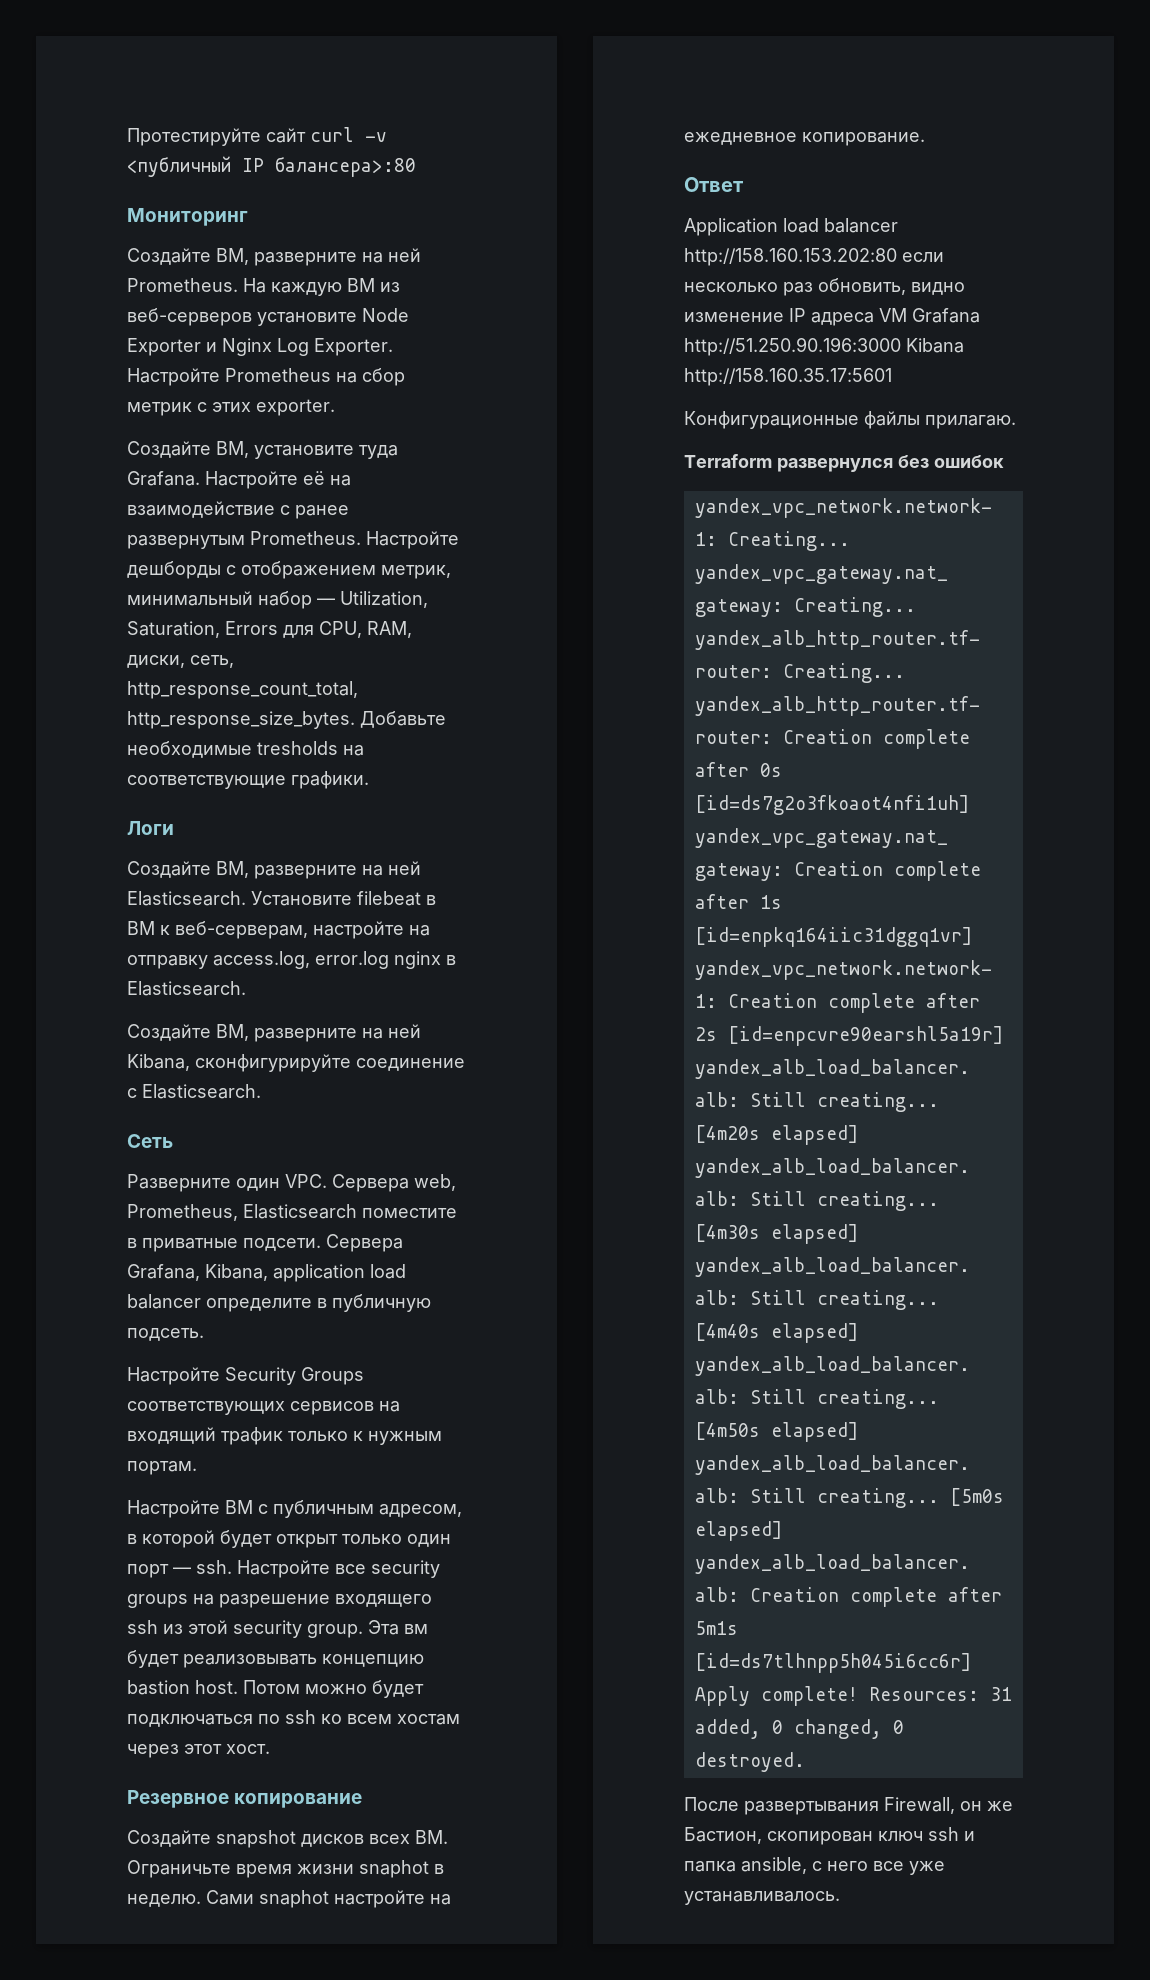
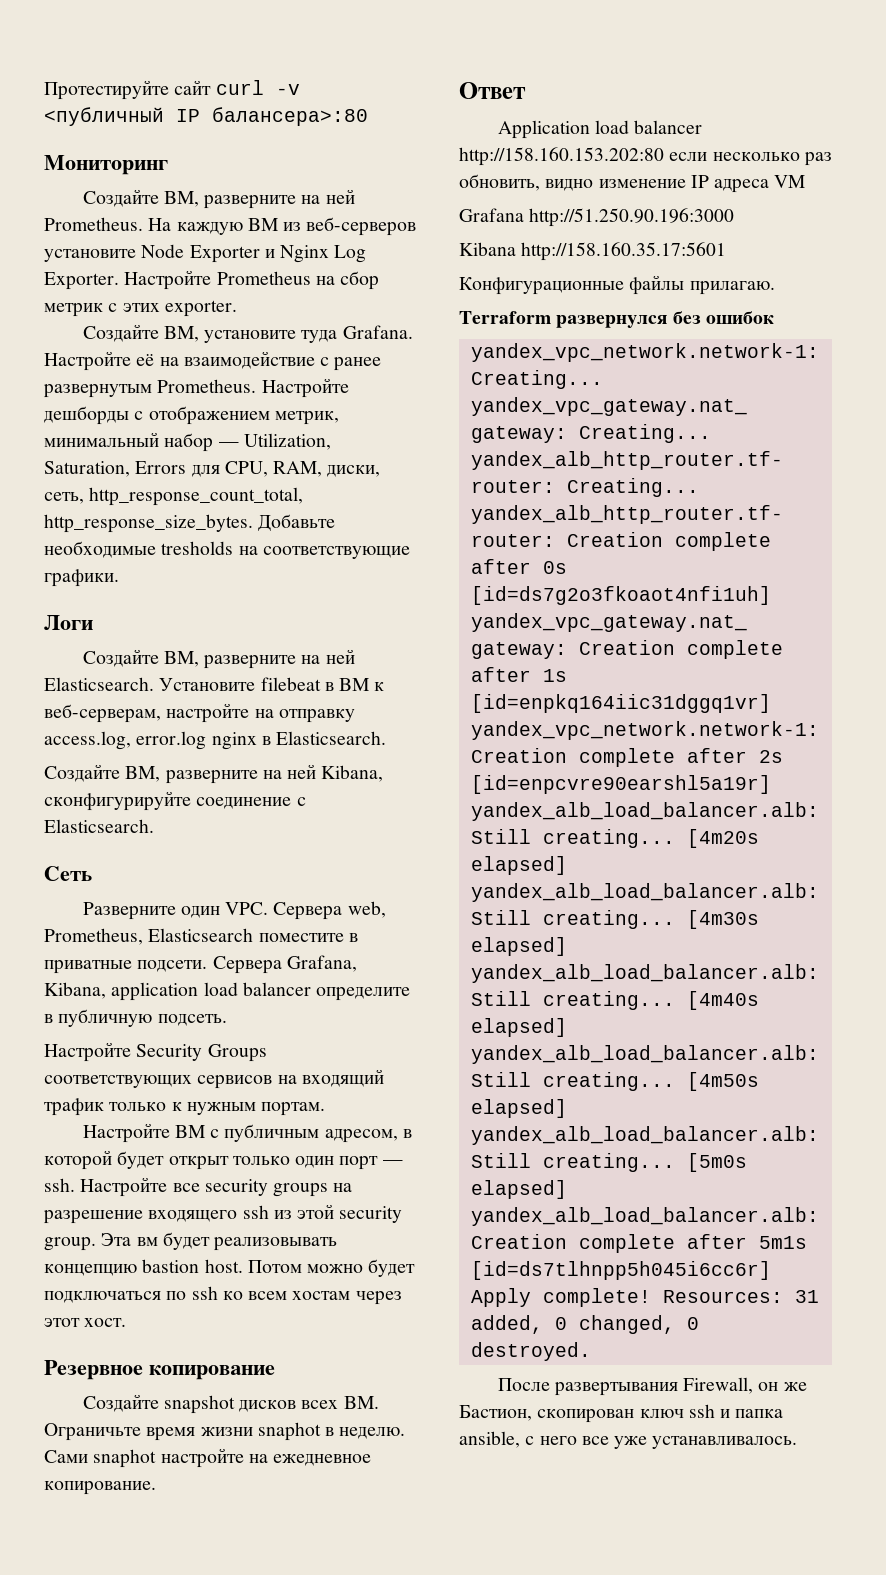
(907, 315) none -> (806, 181) //
(901, 346) none -> (735, 217) //

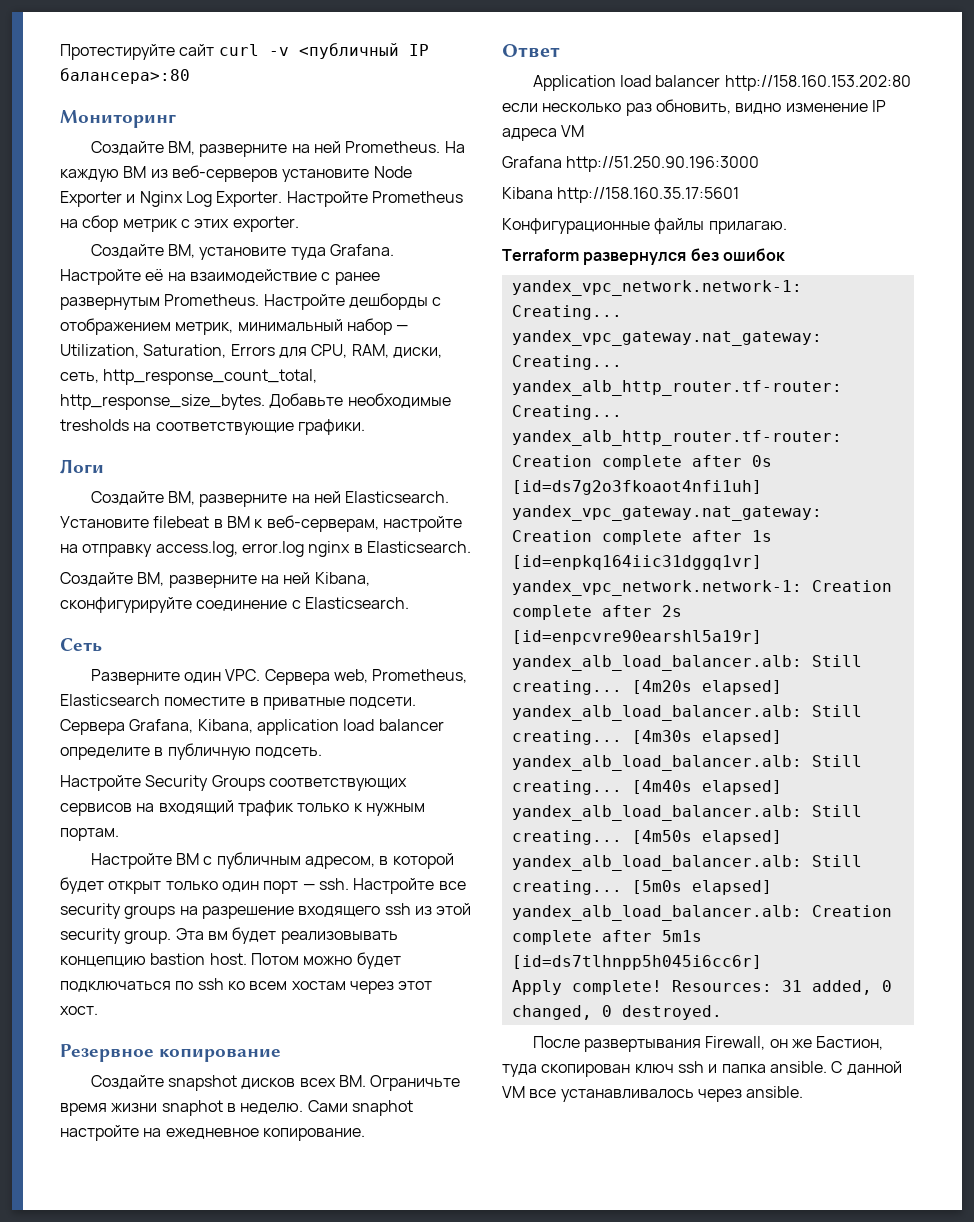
(532, 1413) none -> [502,1064,537,1077] туда
[459,1431,798,1449] ansible, с него все уже устанавливалось. -> [769,1061,902,1075] [502,1086,804,1102] ansible. С данной VM все устанавливалось через ansible.

